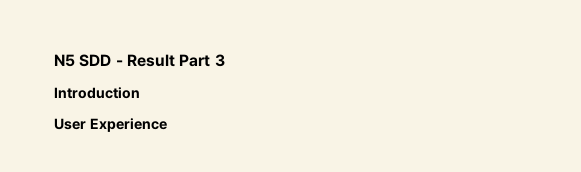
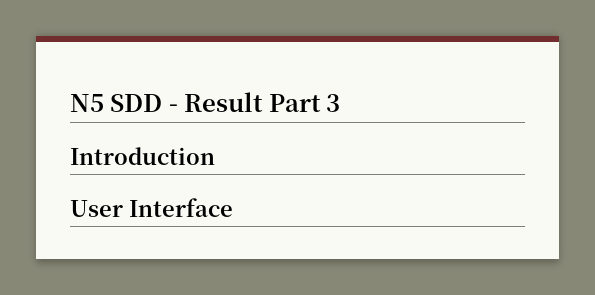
[89,118,167,132] Experience -> [129,198,233,217] Interface

